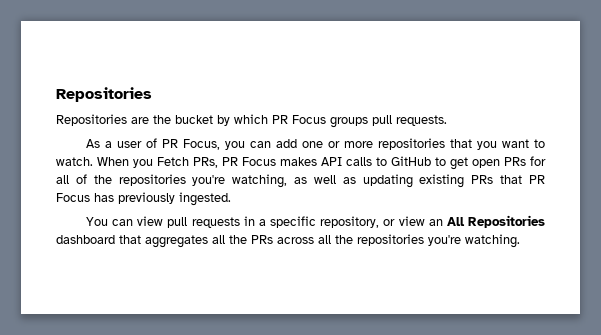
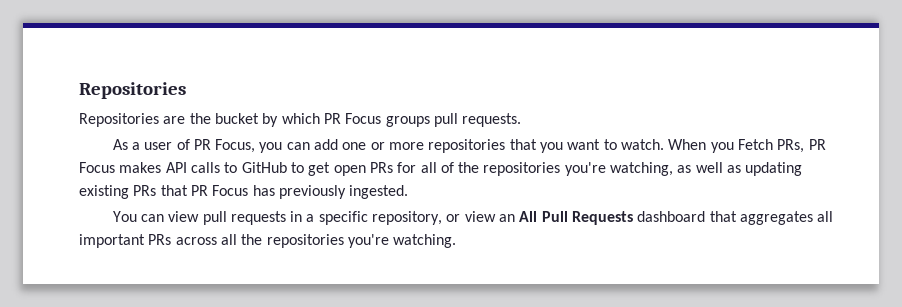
[467,215,545,228] Repositories -> [541,211,634,225] Pull Requests
[229,235,247,244] the -> [79,234,145,248] important

